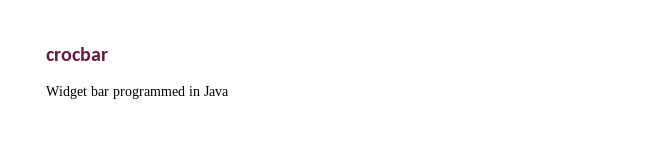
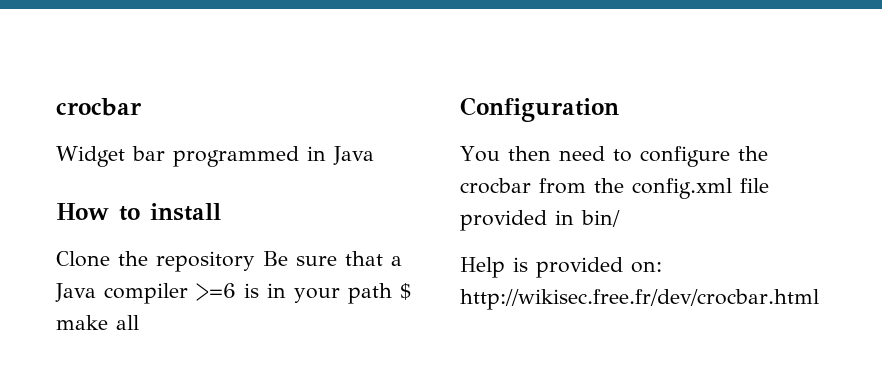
(229, 91) none -> [56,203,221,221] [56,251,402,272] [55,283,411,304] [56,315,139,330] [460,97,619,122] [460,146,768,167] [460,178,769,199] [460,210,620,231] [460,257,662,278] [460,289,819,310] // How to install // Clone the repository Be sure that a Java compiler >=6 is in your path $ make all // Configuration // You then need to configure the crocbar from the config.xml file provided in bin/ // Help is provided on: http://wikisec.free.fr/dev/crocbar.html

